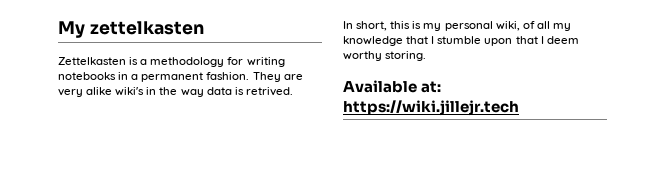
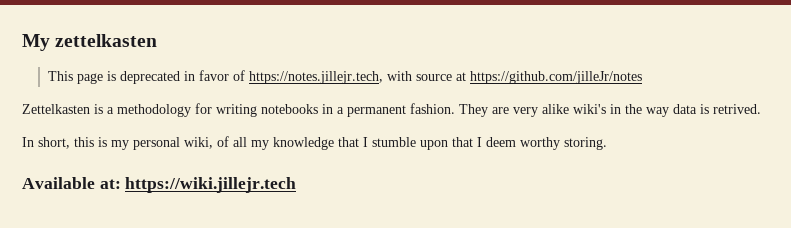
(204, 28) none -> [47,70,642,84] // This page is deprecated in favor of https://notes.jillejr.tech, with source at https://github.com/jilleJr/notes

